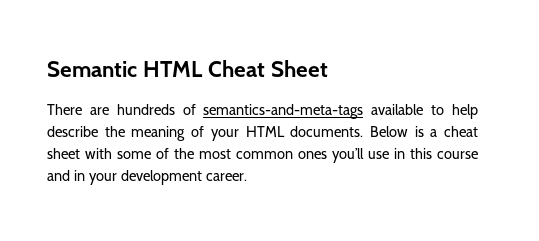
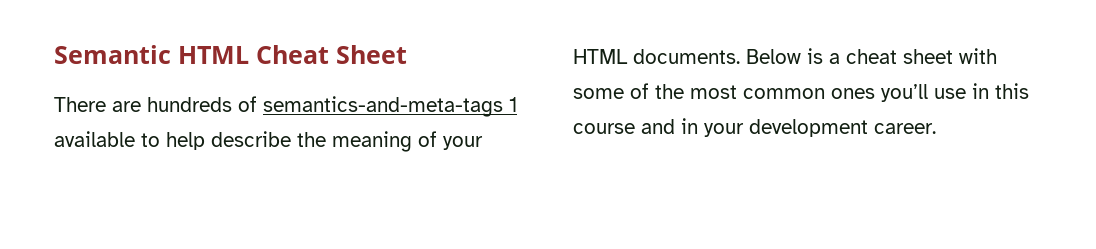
(364, 111) none -> [509,97,517,112] 1

